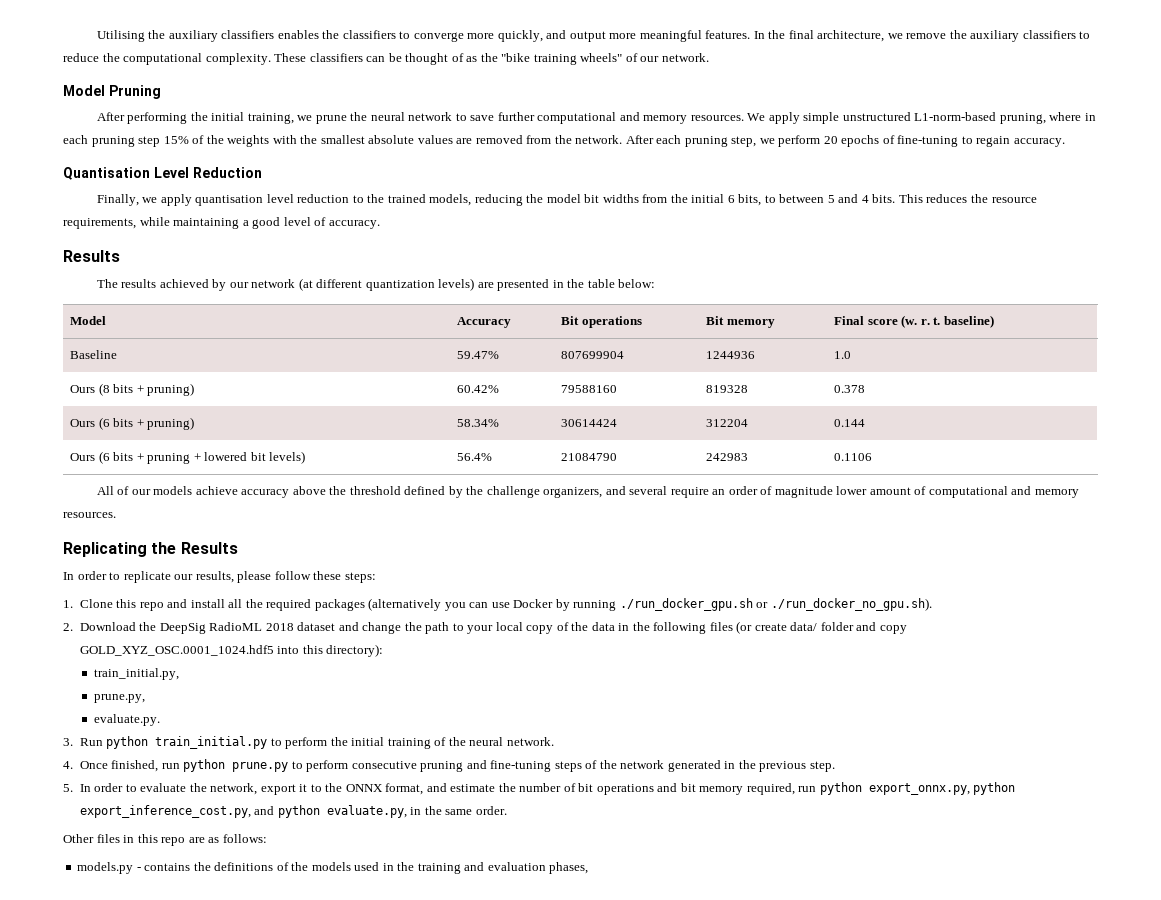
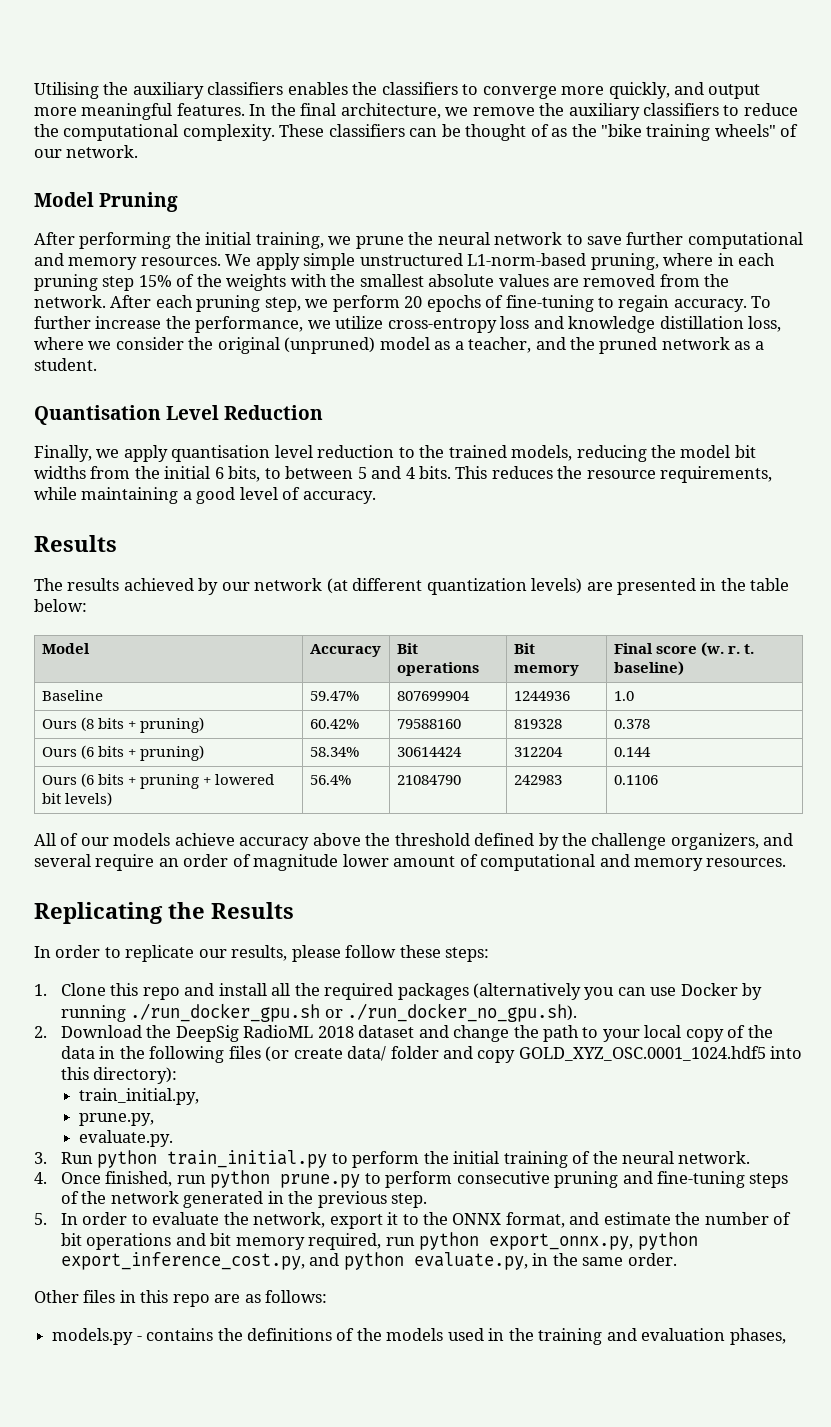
(1065, 142) none -> [751,296,772,308] [34,316,782,333] [34,337,764,354] [34,358,97,371] To further increase the performance, we utilize cross-entropy loss and knowledge distillation loss, where we consider the original (unpruned) model as a teacher, and the pruned network as a student.

